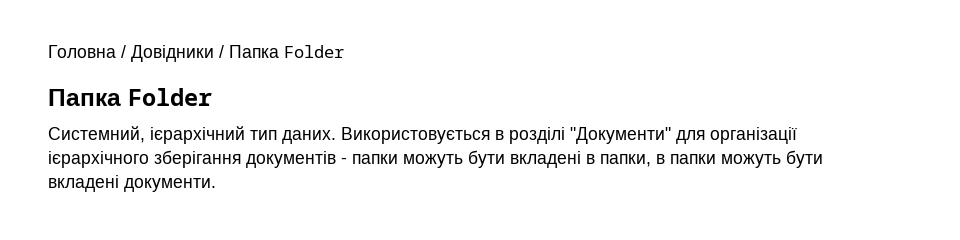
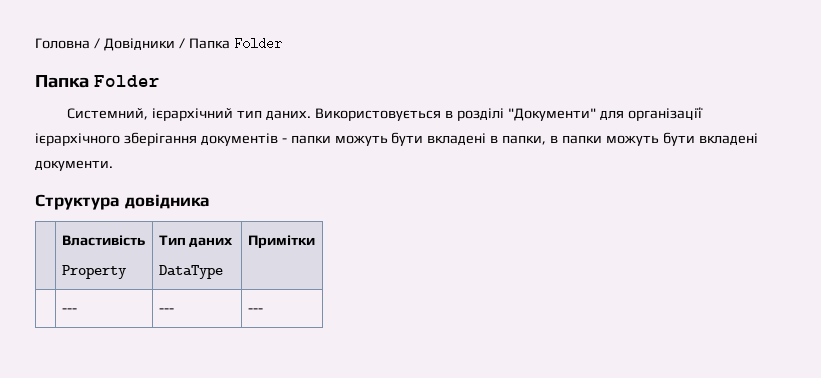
(216, 185) none -> [35,194,210,210] [61,235,145,246] [61,265,127,279] [158,235,234,247] [158,265,223,279] [247,235,315,249] [61,308,77,313] [158,308,174,313] [247,308,263,313] // Структура довідника // | Властивість // Property | Тип даних // DataType | Примітки // | --- | --- | ---

